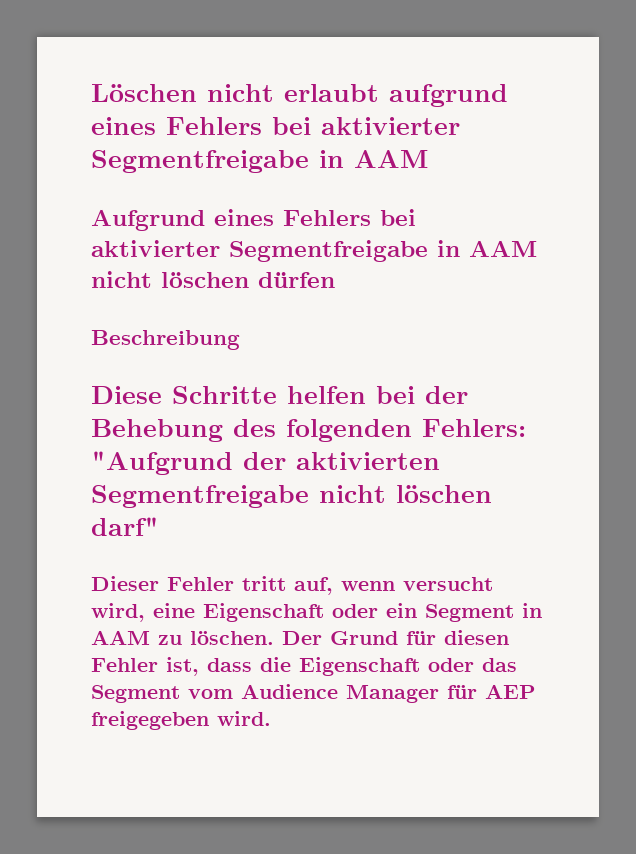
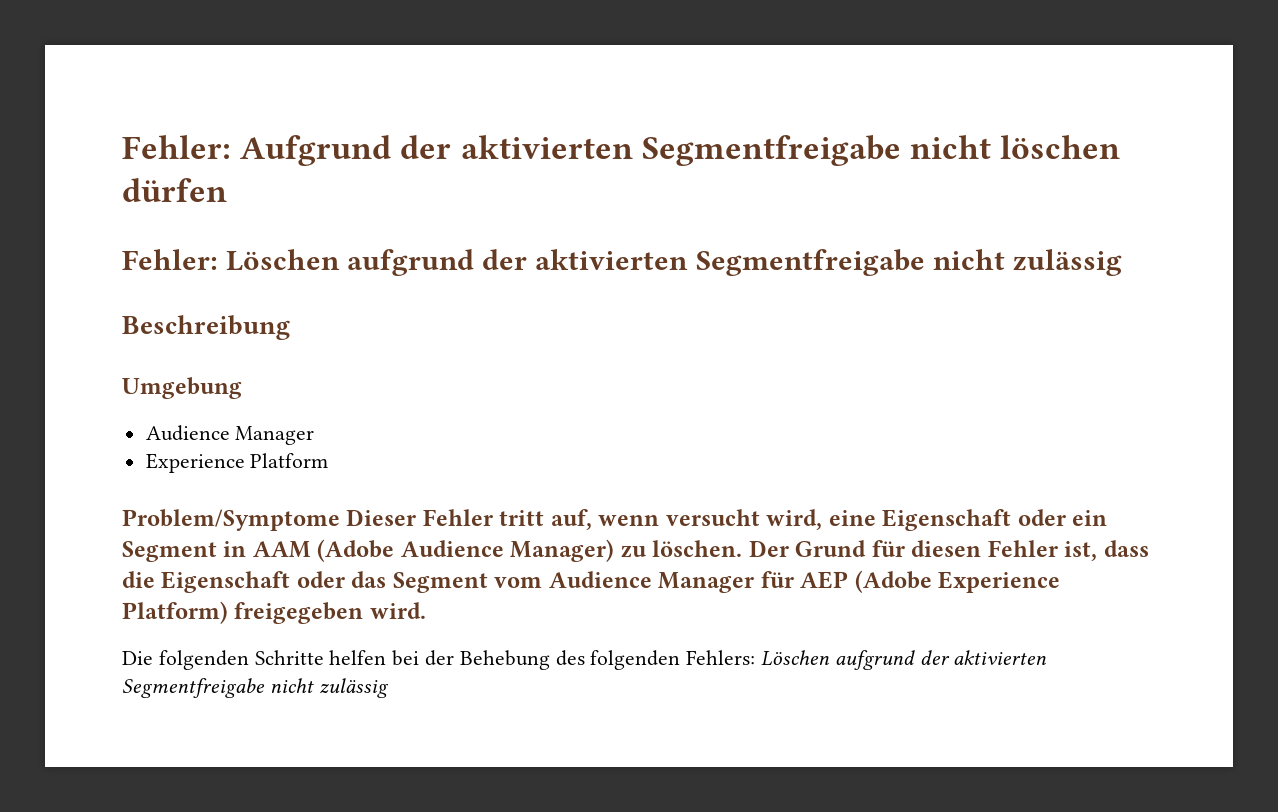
[91,84,508,107] [91,117,460,135] [91,150,428,173] [91,209,416,231] [91,240,537,262] [91,271,335,288] [91,330,240,350] [91,386,468,404] [91,419,526,442] [91,451,233,475] Löschen nicht erlaubt aufgrund eines Fehlers bei aktivierter Segmentfreigabe in AAM // Aufgrund eines Fehlers bei aktivierter Segmentfreigabe in AAM nicht löschen dürfen // Beschreibung // Diese Schritte helfen bei der Behebung des folgenden Fehlers: "Aufgrund -> [122,135,392,166] Fehler: Aufgrund
[91,517,159,536] darf" // -> [122,178,227,202] [122,249,1122,276] [122,315,290,340] [122,377,242,399] [145,425,315,445] [145,453,329,473] [122,509,340,531] dürfen // Fehler: Löschen aufgrund der aktivierten Segmentfreigabe nicht zulässig // Beschreibung // Umgebung // Audience Manager // Experience Platform // Problem/Symptome
(150, 637) none -> [317,539,615,562] (Adobe Audience Manager)
(536, 691) none -> [854,570,1061,593] [122,601,228,624] (Adobe Experience Platform)
(271, 718) none -> [122,650,1048,670] [122,678,389,698] // Die folgenden Schritte helfen bei der Behebung des folgenden Fehlers: Löschen aufgrund der aktivierten Segmentfreigabe nicht zulässig

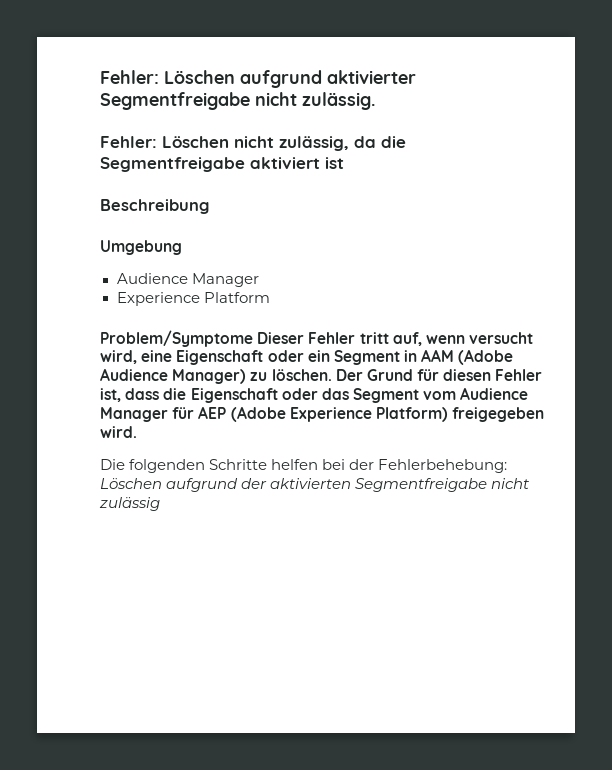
[122,135,1121,166] [122,178,227,202] [122,249,1122,276] Fehler: Aufgrund der aktivierten Segmentfreigabe nicht löschen dürfen // Fehler: Löschen aufgrund der aktivierten Segmentfreigabe nicht zulässig -> [100,70,416,88] [100,92,375,110] [100,136,406,151] [100,157,344,172] Fehler: Löschen aufgrund aktivierter Segmentfreigabe nicht zulässig. // Fehler: Löschen nicht zulässig, da die Segmentfreigabe aktiviert ist
[459,650,756,670] Behebung des folgenden Fehlers: -> [378,459,508,473] Fehlerbehebung:

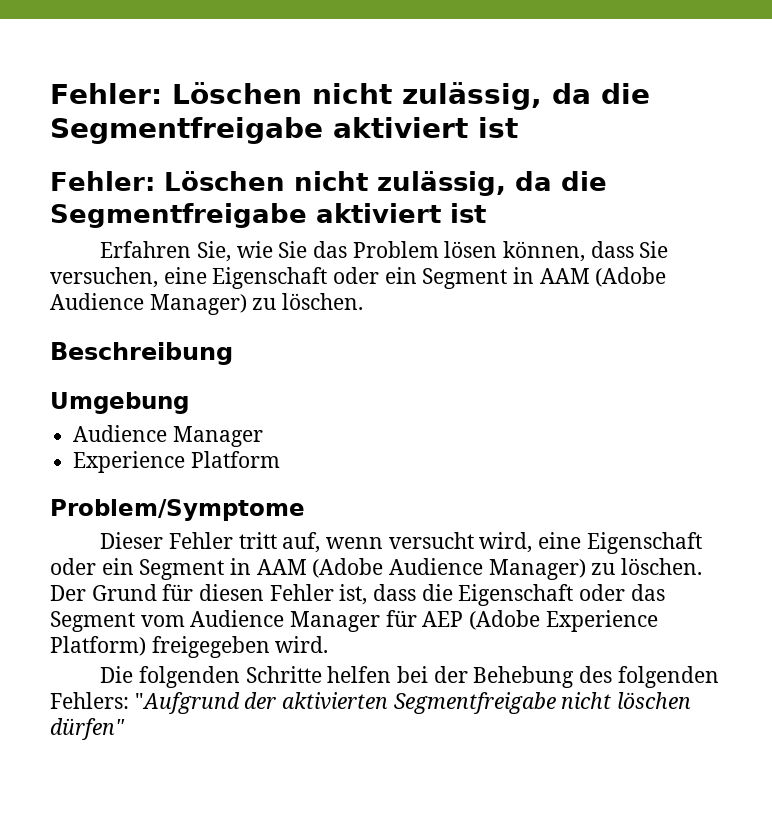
[100,70,416,88] [100,92,375,110] [100,136,406,151] [100,157,344,172] Fehler: Löschen aufgrund aktivierter Segmentfreigabe nicht zulässig. // Fehler: Löschen nicht zulässig, da die Segmentfreigabe aktiviert ist -> [50,82,650,110] [50,117,518,144] [50,171,607,196] [50,203,486,228] [100,241,669,262] [50,267,667,289] [50,293,364,315] Fehler: Löschen nicht zulässig, da die Segmentfreigabe aktiviert ist // Fehler: Löschen nicht zulässig, da die Segmentfreigabe aktiviert ist // Erfahren Sie, wie Sie das Problem lösen können, dass Sie versuchen, eine Eigenschaft oder ein Segment in AAM (Adobe Audience Manager) zu löschen.
(253, 338) none -> (305, 510) //
[378,459,508,473] [100,478,239,492] Fehlerbehebung: Löschen aufgrund -> [473,666,719,688] [50,692,240,714] Behebung des folgenden Fehlers: "Aufgrund
[99,497,160,511] zulässig -> [617,692,692,709] [50,718,125,740] löschen dürfen"

